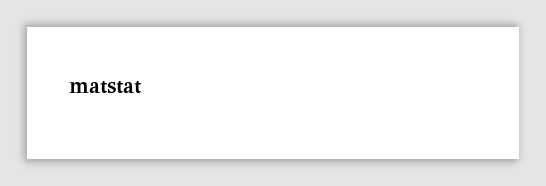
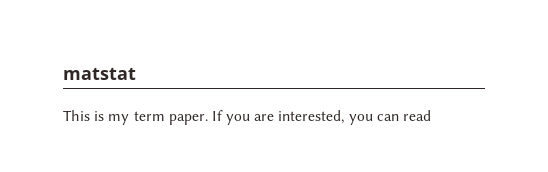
(142, 87) none -> [63,110,432,125] // This is my term paper. If you are interested, you can read

